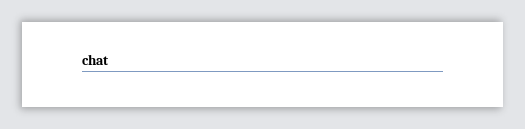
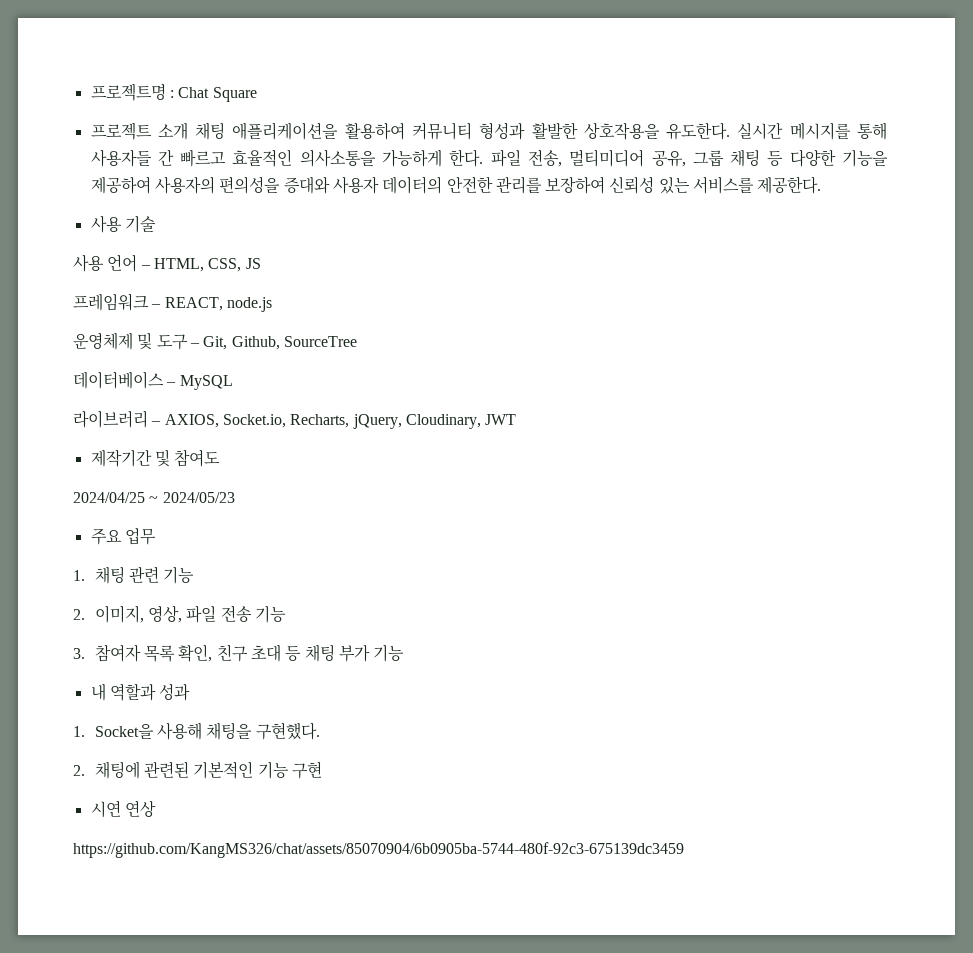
[82,54,109,65] chat -> [90,83,257,102] [90,122,887,140] [90,149,888,167] [90,176,822,194] [90,215,156,233] [73,254,261,272] [73,293,272,312] [73,332,357,350] [73,371,233,390] [73,410,517,429] [90,449,221,467] [73,492,235,503] [90,528,156,545] [73,566,195,584] [73,605,286,623] [73,644,405,662] [90,683,191,701] [73,722,320,740] [73,761,322,779] [90,800,156,817] [73,842,684,858] 프로젝트명 : Chat Square // 프로젝트 소개 채팅 애플리케이션을 활용하여 커뮤니티 형성과 활발한 상호작용을 유도한다. 실시간 메시지를 통해 사용자들 간 빠르고 효율적인 의사소통을 가능하게 한다. 파일 전송, 멀티미디어 공유, 그룹 채팅 등 다양한 기능을 제공하여 사용자의 편의성을 증대와 사용자 데이터의 안전한 관리를 보장하여 신뢰성 있는 서비스를 제공한다. // 사용 기술 // 사용 언어 – HTML, CSS, JS // 프레임워크 – REACT, node.js // 운영체제 및 도구 – Git, Github, SourceTree // 데이터베이스 – MySQL // 라이브러리 – AXIOS, Socket.io, Recharts, jQuery, Cloudinary, JWT // 제작기간 및 참여도 // 2024/04/25 ~ 2024/05/23 // 주요 업무 // 1. 채팅 관련 기능 // 2. 이미지, 영상, 파일 전송 기능 // 3. 참여자 목록 확인, 친구 초대 등 채팅 부가 기능 // 내 역할과 성과 // 1. Socket을 사용해 채팅을 구현했다. // 2. 채팅에 관련된 기본적인 기능 구현 // 시연 연상 // https://github.com/KangMS326/chat/assets/85070904/6b0905ba-5744-480f-92c3-675139dc3459

